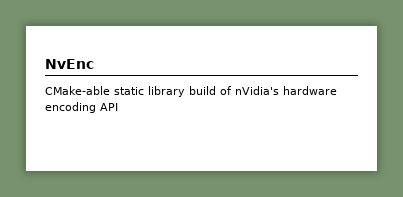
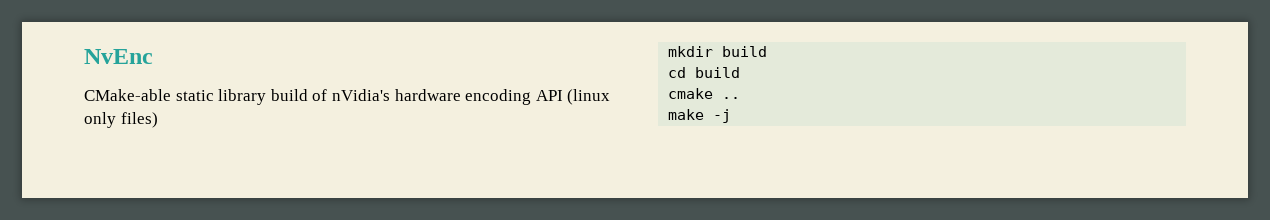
(118, 107) none -> [567,89,611,105] [84,112,158,128] [668,46,768,57] [668,67,741,78] [668,88,741,99] [668,109,732,123] (linux only files) // mkdir build // cd build // cmake .. // make -j

